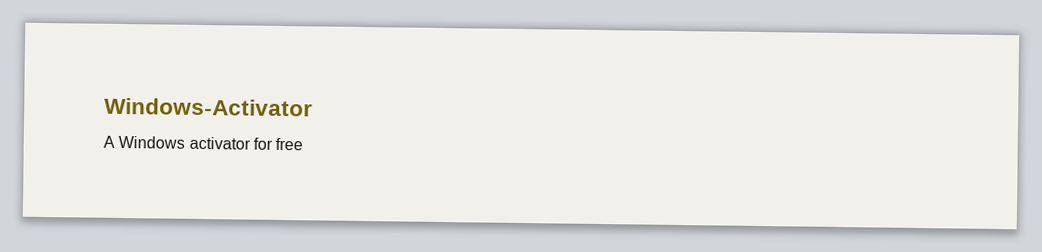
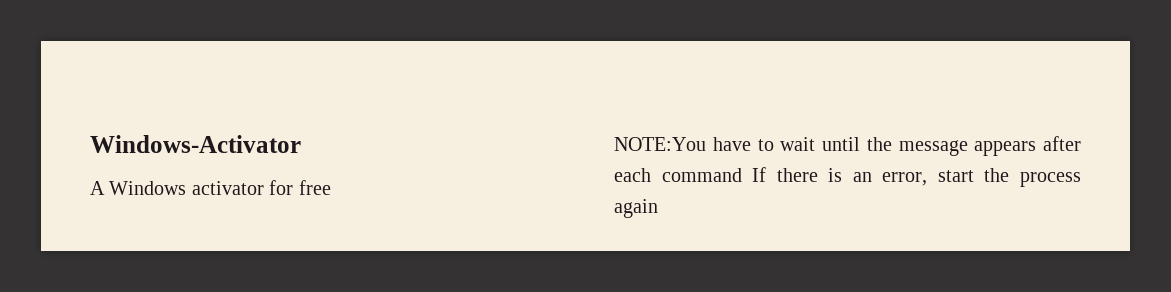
(304, 144) none -> [614,136,1081,156] [614,167,1081,187] [614,199,658,218] // NOTE:You have to wait until the message appears after each command If there is an error, start the process again

